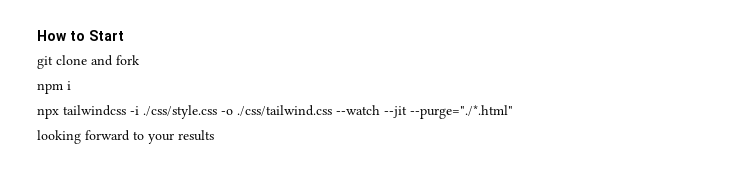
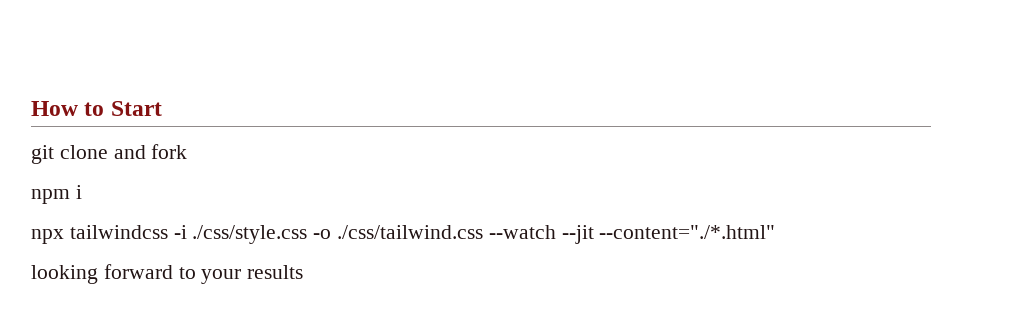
[410,105,513,119] --purge="./*.html" -> [599,225,776,239] --content="./*.html"

